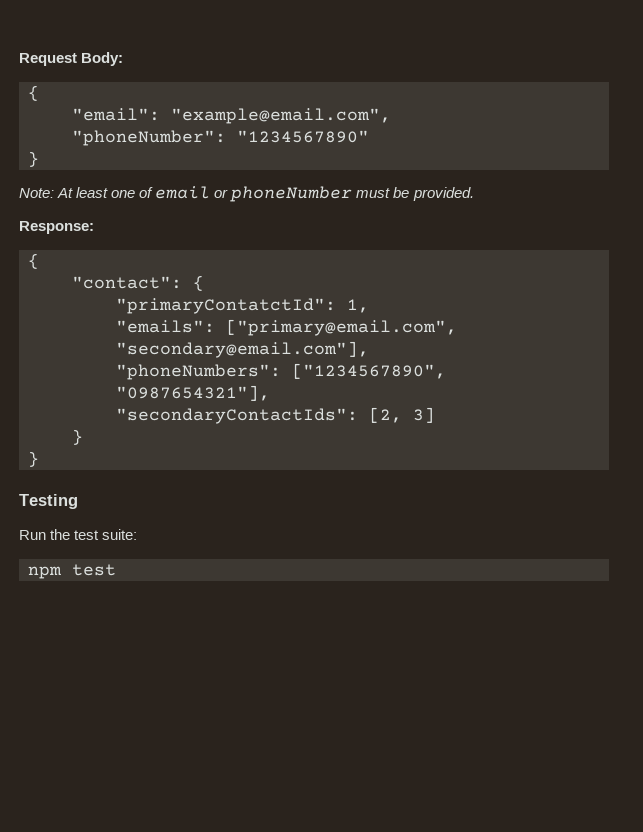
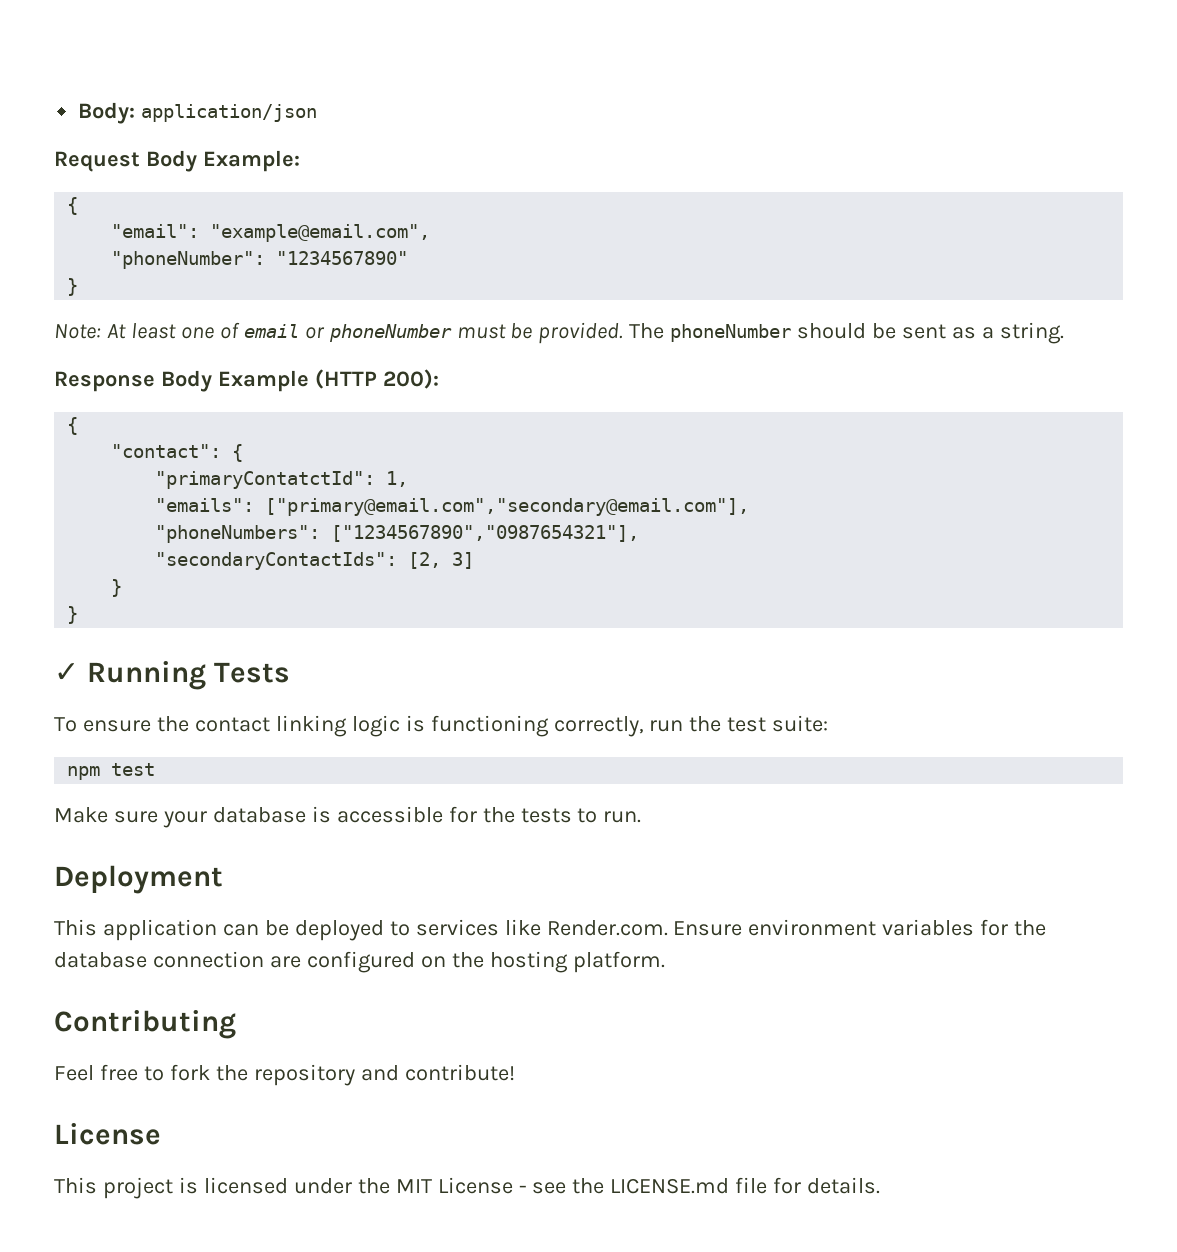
[19,52,124,66] Request Body: -> [78,102,318,124] [54,150,300,172] Body: application/json // Request Body Example:
[19,221,94,234] // Response: -> [629,322,1064,344] [54,369,439,392] The phoneNumber should be sent as a string. // Response Body Example (HTTP 200):
[226,319,457,336] [116,341,369,358] ["primary@email.com", "secondary@email.com"], -> [265,498,750,516] ["primary@email.com","secondary@email.com"],
[292,363,446,379] [116,385,270,401] ["1234567890", "0987654321"], -> [331,525,640,542] ["1234567890","0987654321"],
[19,494,78,509] [19,530,46,540] Testing // Run -> [54,661,290,690] [54,715,684,737] ✓ Running Tests // To ensure the contact linking logic is functioning correctly, run
(116, 570) none -> [54,806,642,828] [54,865,223,894] [54,919,1047,941] [54,951,665,973] [54,1010,236,1039] [54,1064,515,1086] [54,1123,161,1145] [54,1177,881,1199] // Make sure your database is accessible for the tests to run. // Deployment // This application can be deployed to services like Render.com. Ensure environment variables for the database connection are configured on the hosting platform. // Contributing // Feel free to fork the repository and contribute! // License // This project is licensed under the MIT License - see the LICENSE.md file for details.

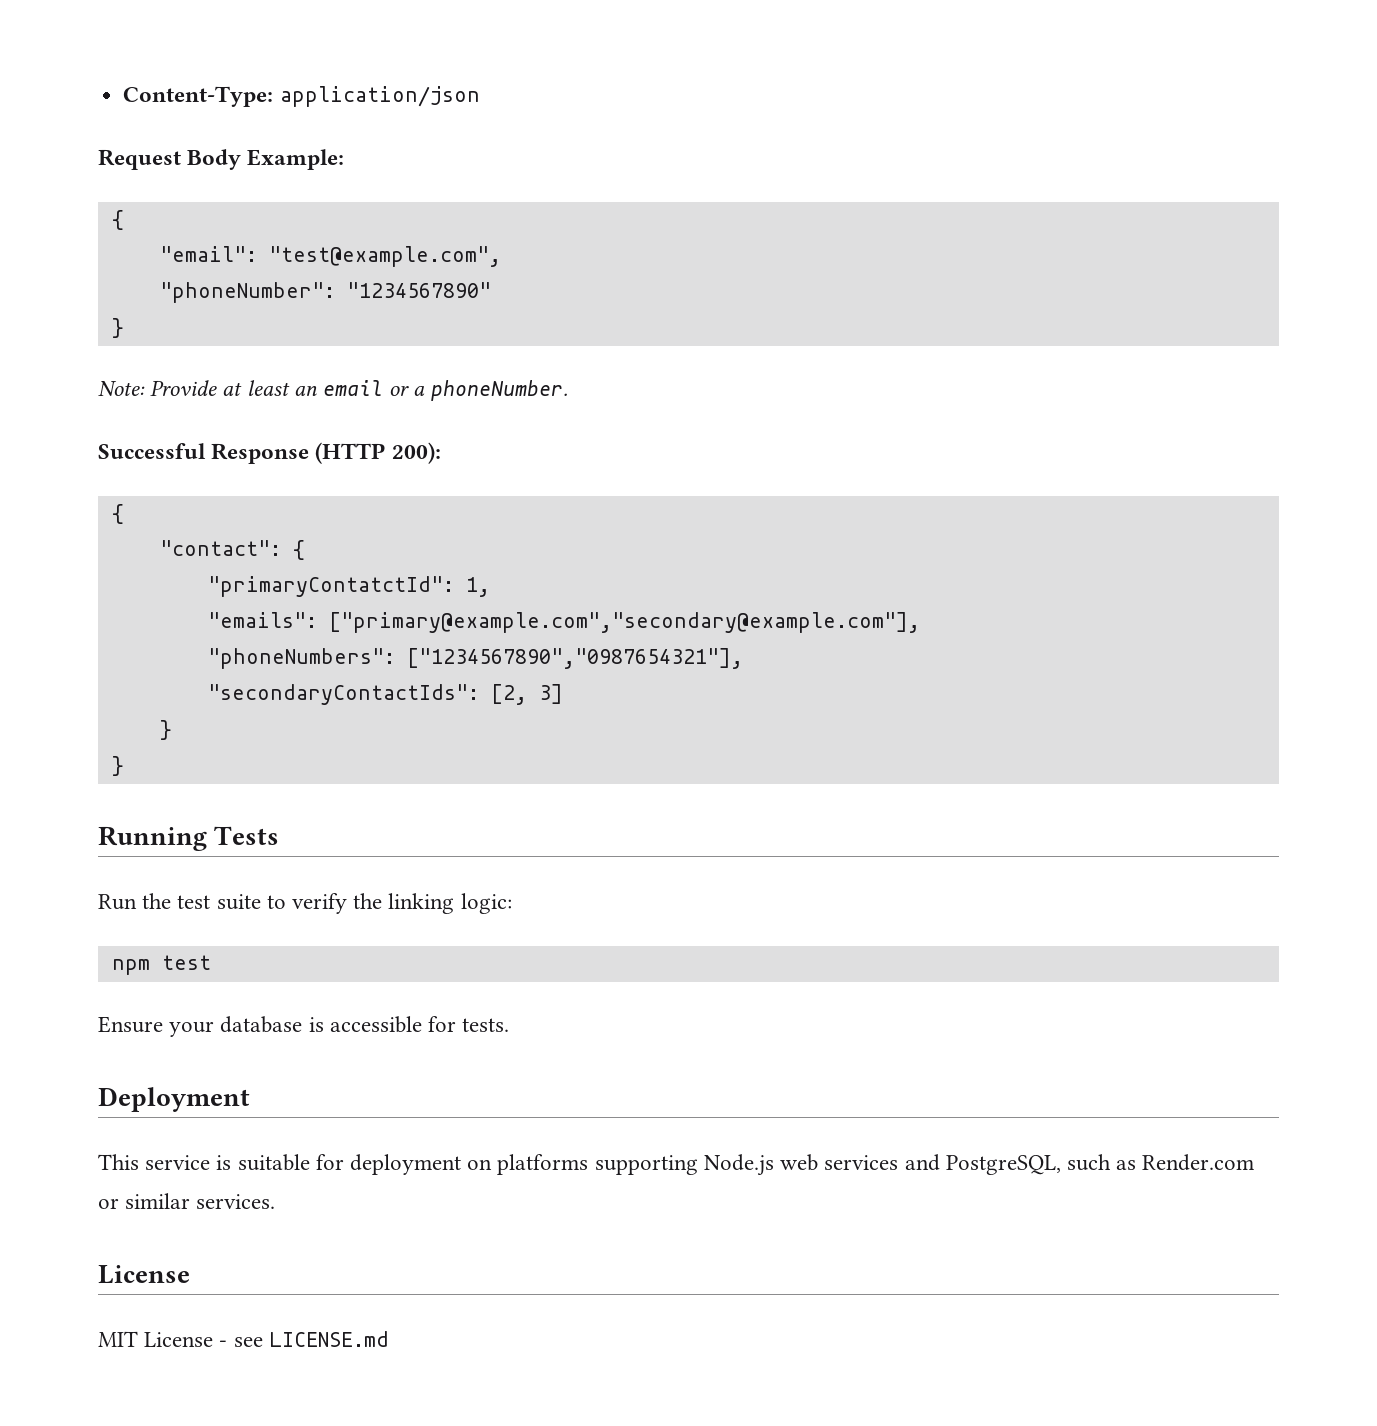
[78,102,136,124] Body: -> [123,86,274,107] Content-Type:
[210,224,431,242] "example@email.com", -> [268,246,501,267] "test@example.com",
[106,322,1064,344] [54,370,309,392] At least one of email or phoneNumber must be provided. The phoneNumber should be sent as a string. // Response Body Example -> [150,380,568,401] [98,443,310,464] Provide at least an email or a phoneNumber. // Successful Response
[265,498,750,516] ["primary@email.com","secondary@email.com"], -> [328,612,920,633] ["primary@example.com","secondary@example.com"],
[54,663,79,682] ✓ -> (124, 766) none
[54,715,829,737] To ensure the contact linking logic is functioning correctly, run the test suite: -> [98,893,512,914] Run the test suite to verify the linking logic:
[54,807,158,823] Make sure -> [98,1016,163,1033] Ensure
[482,807,642,823] [54,865,223,894] [54,919,1047,941] [54,951,665,973] [54,1010,236,1039] [54,1064,515,1086] [54,1123,161,1145] [54,1177,881,1199] the tests to run. // Deployment // This application can be deployed to services like Render.com. Ensure environment variables for the database connection are configured on the hosting platform. // Contributing // Feel free to fork the repository and contribute! // License // This project is licensed under the MIT License - see the LICENSE.md file for details. -> [462,1018,510,1032] [98,1087,250,1112] [98,1154,1255,1176] [98,1193,276,1209] [98,1265,190,1284] [98,1331,389,1347] tests. // Deployment // This service is suitable for deployment on platforms supporting Node.js web services and PostgreSQL, such as Render.com or similar services. // License // MIT License - see LICENSE.md

